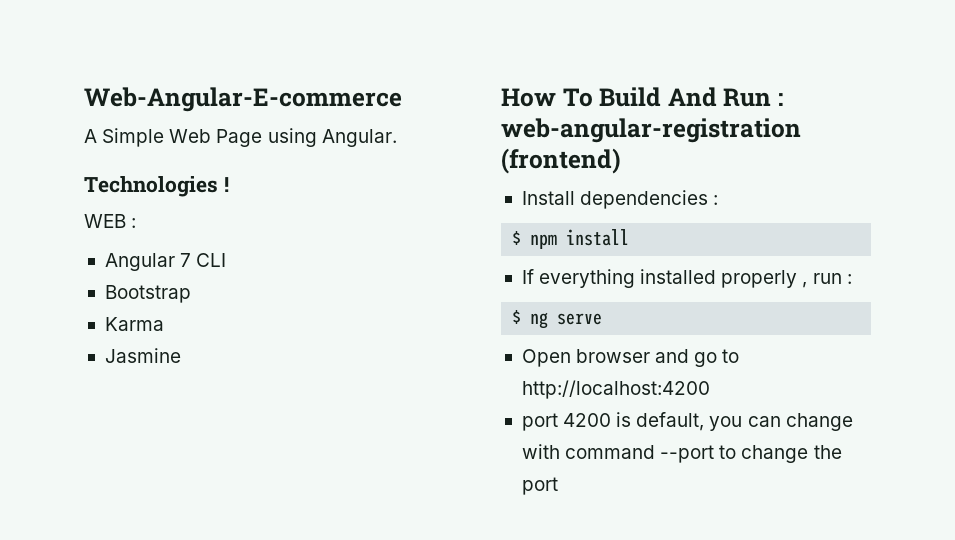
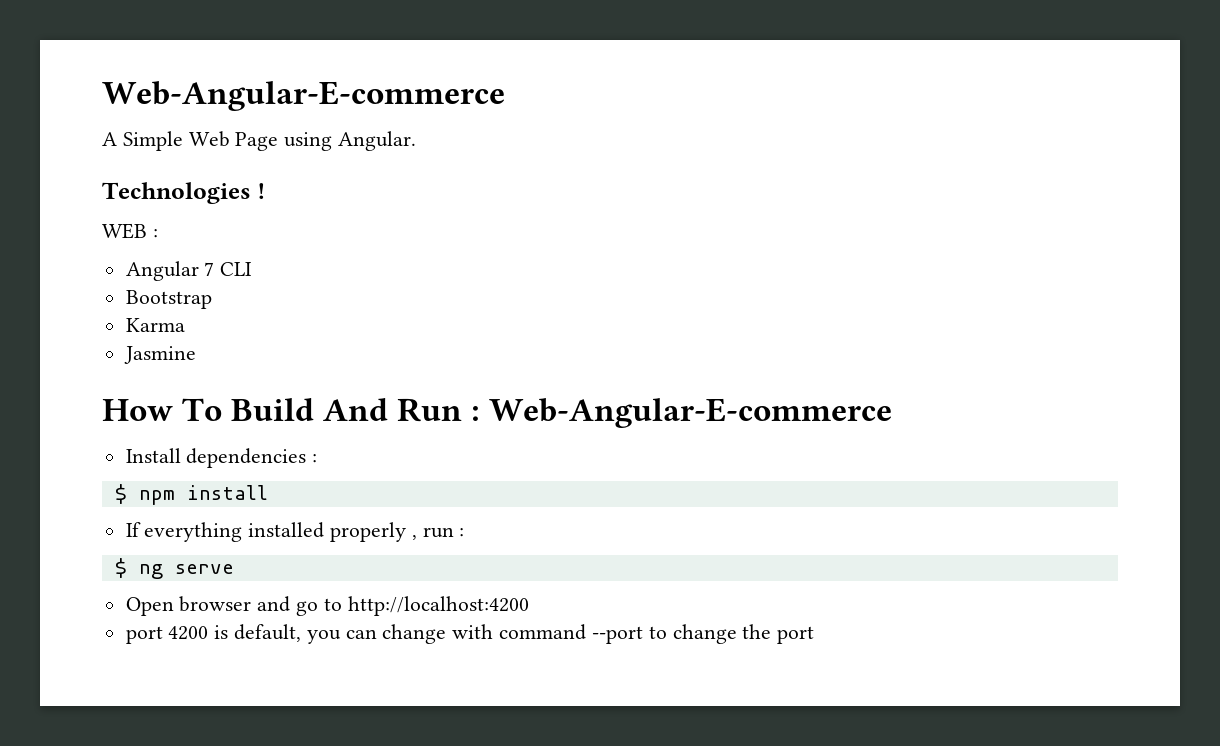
[501,118,801,143] [501,148,621,174] web-angular-registration (frontend) -> [489,398,893,428] Web-Angular-E-commerce

